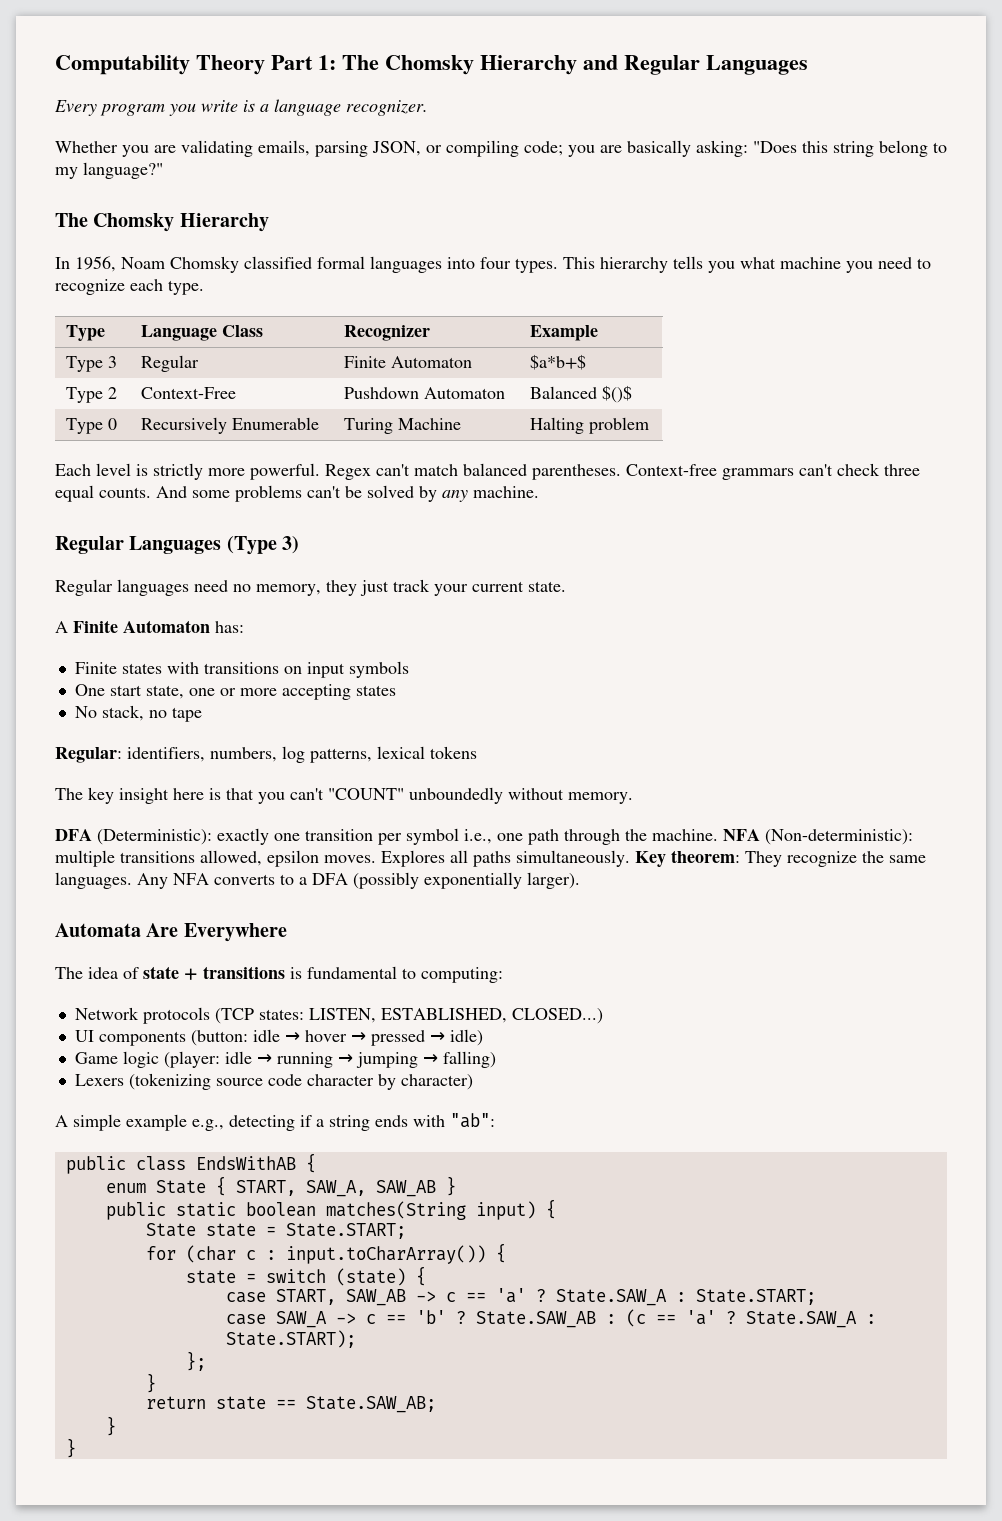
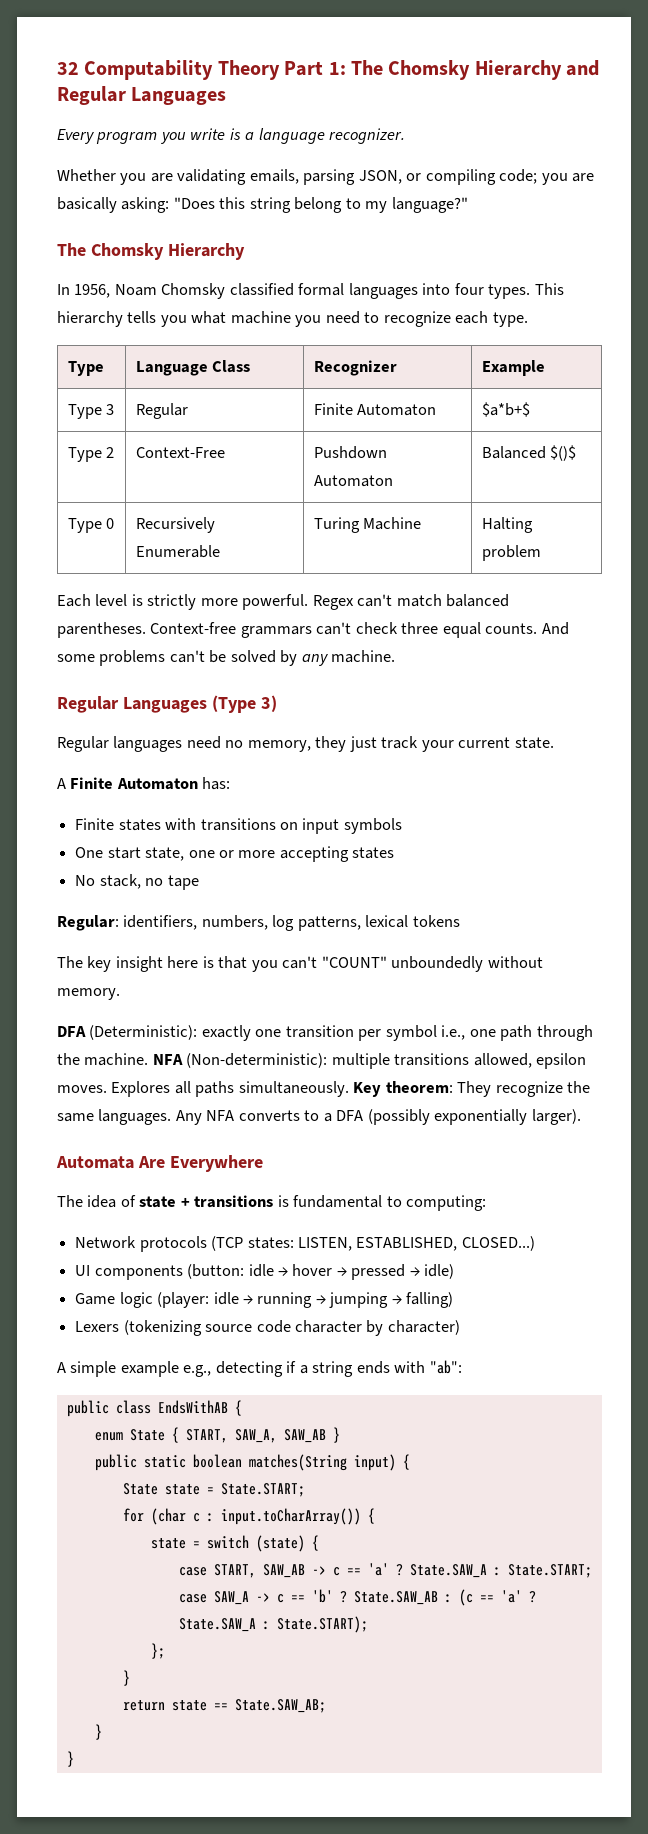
(55, 65) none -> [57,62,79,75] 32

